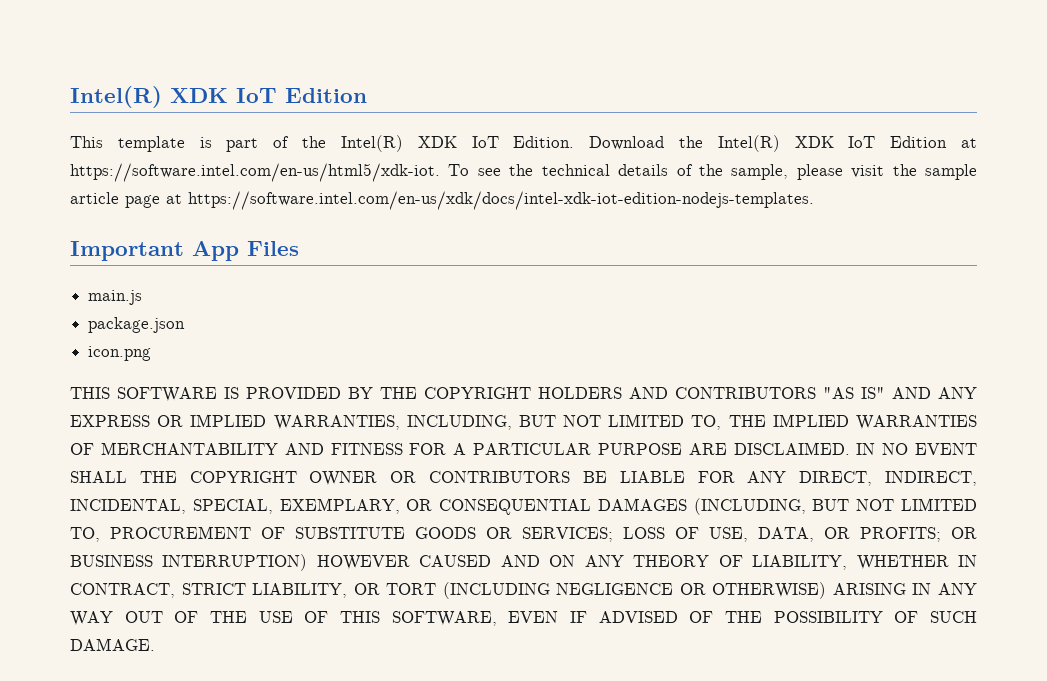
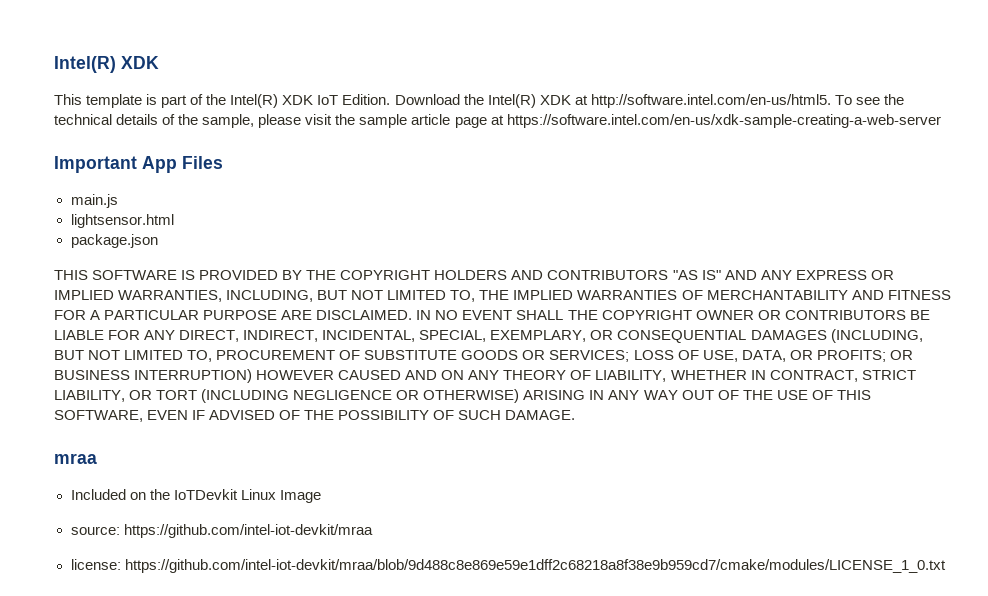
[70,86,367,108] Intel(R) XDK IoT Edition -> [54,56,159,73] Intel(R) XDK
[848,136,977,148] [70,163,440,182] IoT Edition at https://software.intel.com/en-us/html5/xdk-iot. -> [574,94,831,108] at http://software.intel.com/en-us/html5.
[188,191,814,210] https://software.intel.com/en-us/xdk/docs/intel-xdk-iot-edition-nodejs-templates. -> [506,114,941,128] https://software.intel.com/en-us/xdk-sample-creating-a-web-server
(143, 297) none -> [70,214,174,228] // lightsensor.html
[88,346,152,361] // icon.png -> (158, 241) none
(155, 644) none -> [54,453,97,464] [70,489,321,503] [70,524,373,538] [70,559,946,573] // mraa // Included on the IoTDevkit Linux Image // source: https://github.com/intel-iot-devkit/mraa // license: https://github.com/intel-iot-devkit/mraa/blob/9d488c8e869e59e1dff2c68218a8f38e9b959cd7/cmake/modules/LICENSE_1_0.txt

